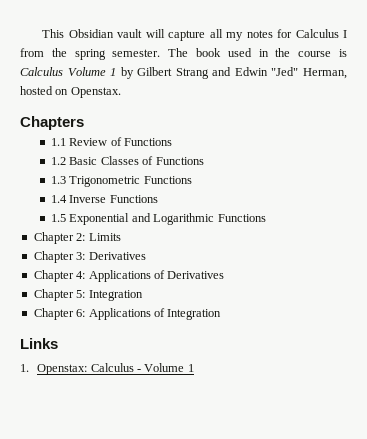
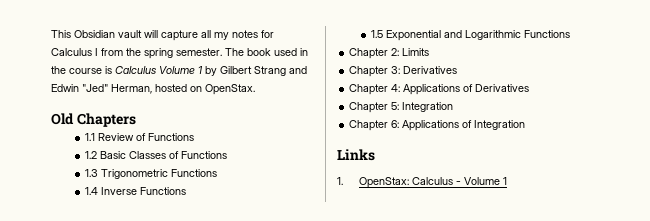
[70,87,121,98] Openstax. // -> [205,84,255,95] [51,113,74,125] OpenStax. // Old
[37,364,88,375] Openstax: -> [358,177,409,188] OpenStax:

